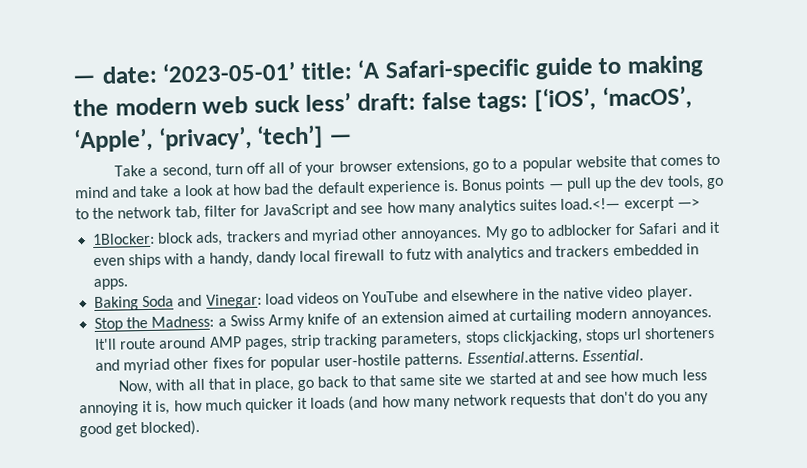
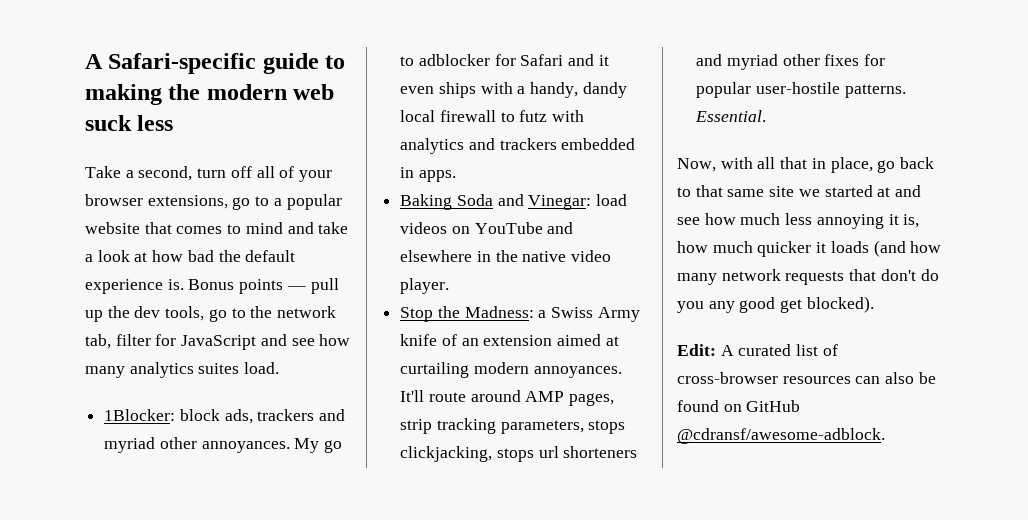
[72,59,381,85] — date: ‘2023-05-01’ title: ‘A -> [85,54,103,69] A
[305,85,692,113] [73,124,353,153] less’ draft: false tags: [‘iOS’, ‘macOS’, ‘Apple’, ‘privacy’, ‘tech’] — -> [137,115,174,131] less
[560,196,700,212] load.<!— excerpt —> -> [244,362,280,374] load.
[466,350,579,364] Essential.atterns. -> (906, 91) none
(201, 428) none -> [677,344,838,356] [677,372,936,384] [677,400,801,412] [677,428,885,444] // Edit: A curated list of cross-browser resources can also be found on GitHub @cdransf/awesome-adblock.

